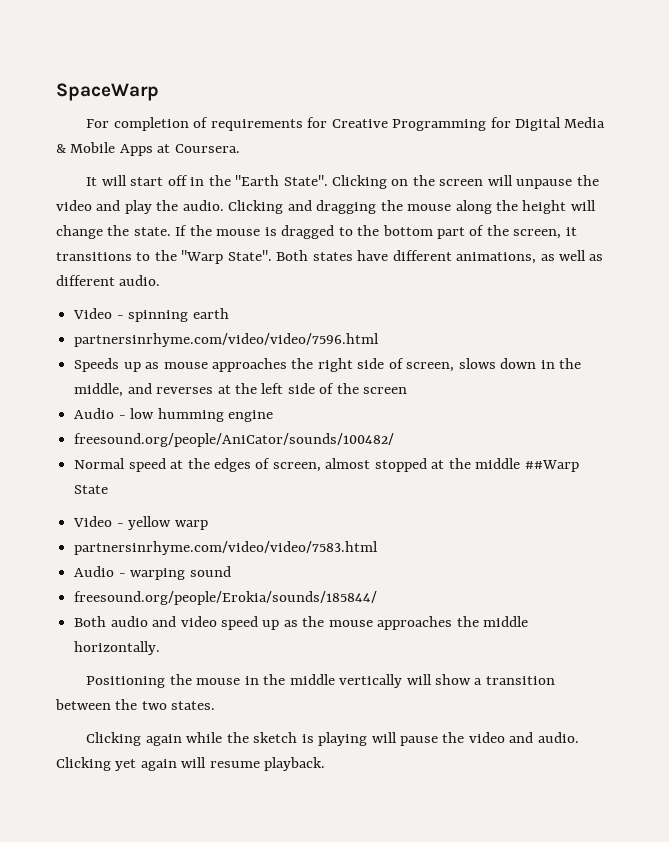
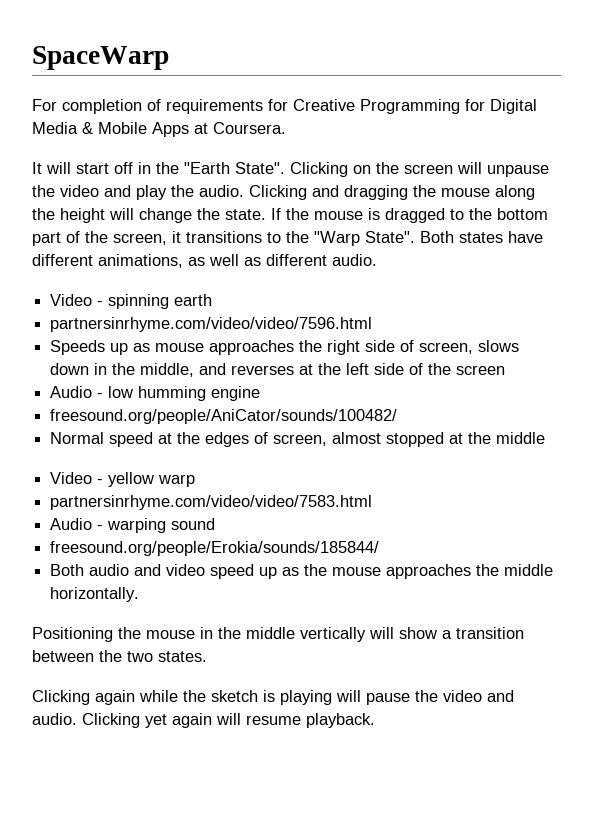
[524,460,579,472] [74,485,109,494] ##Warp State -> (546, 438) none

